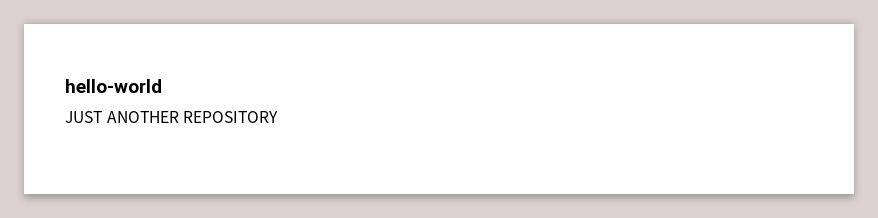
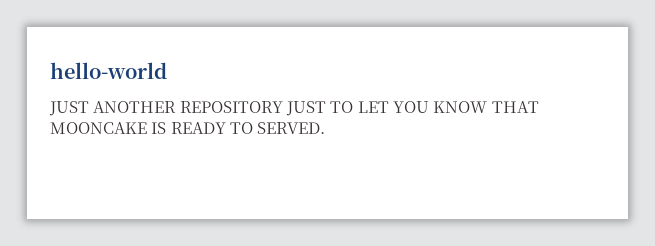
(279, 117) none -> [285,101,539,116] [50,122,326,134] JUST TO LET YOU KNOW THAT MOONCAKE IS READY TO SERVED.

